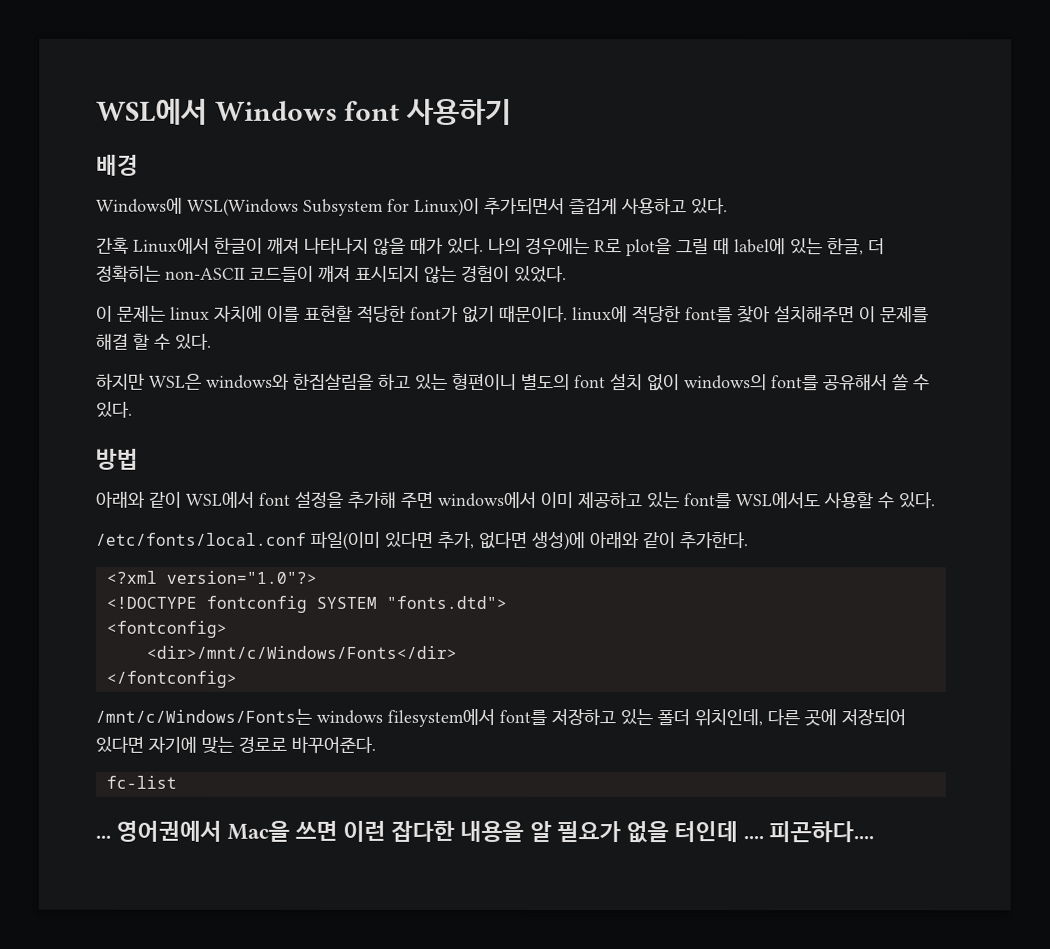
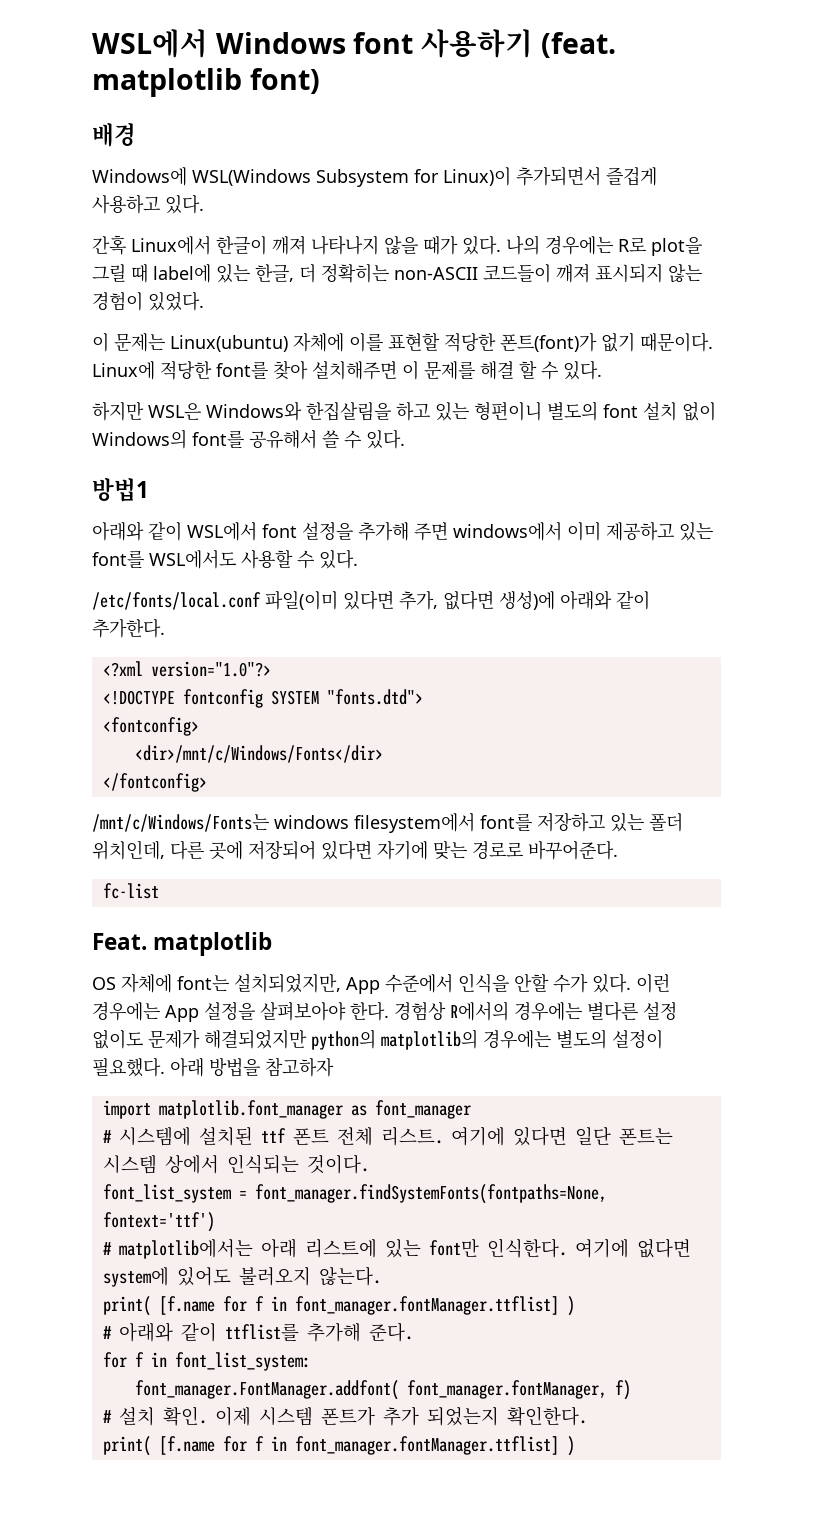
(513, 111) none -> [540,32,616,58] [92,68,320,97] (feat. matplotlib font)
[170,305,263,322] linux 자치에 -> [170,332,344,352] Linux(ubuntu) 자체에
[410,305,459,322] font가 -> [500,333,597,352] 폰트(font)가
[572,306,628,323] linux에 -> [92,361,155,380] Linux에
[206,373,290,390] windows와 -> [206,401,302,421] Windows와
[684,374,767,391] windows의 -> [92,429,187,449] Windows의
[96,448,139,470] 방법 -> [92,478,149,502] 방법1
[95,820,874,844] ... 영어권에서 Mac을 쓰면 이런 잡다한 내용을 알 필요가 없을 터인데 .... 피곤하다.... -> [92,932,273,956] [92,973,670,994] [92,1001,677,1022] [92,1029,663,1050] [92,1057,334,1077] [102,1100,471,1119] [102,1126,673,1146] [102,1154,369,1174] [102,1184,607,1204] [102,1212,215,1232] [102,1238,691,1259] [102,1266,381,1287] [102,1296,575,1316] [102,1322,413,1342] [102,1352,311,1371] [134,1380,631,1400] [102,1406,587,1426] [102,1436,575,1456] Feat. matplotlib // OS 자체에 font는 설치되었지만, App 수준에서 인식을 안할 수가 있다. 이런 경우에는 App 설정을 살펴보아야 한다. 경험상 R에서의 경우에는 별다른 설정 없이도 문제가 해결되었지만 python의 matplotlib의 경우에는 별도의 설정이 필요했다. 아래 방법을 참고하자 // import matplotlib.font_manager as font_manager // # 시스템에 설치된 ttf 폰트 전체 리스트. 여기에 있다면 일단 폰트는 시스템 상에서 인식되는 것이다. // font_list_system = font_manager.findSystemFonts(fontpaths=None, fontext='ttf') // # matplotlib에서는 아래 리스트에 있는 font만 인식한다. 여기에 없다면 system에 있어도 불러오지 않는다. // print( [f.name for f in font_manager.fontManager.ttflist] ) // # 아래와 같이 ttflist를 추가해 준다. // for f in font_list_system: // font_manager.FontManager.addfont( font_manager.fontManager, f) // # 설치 확인. 이제 시스템 폰트가 추가 되었는지 확인한다. // print( [f.name for f in font_manager.fontManager.ttflist] )

